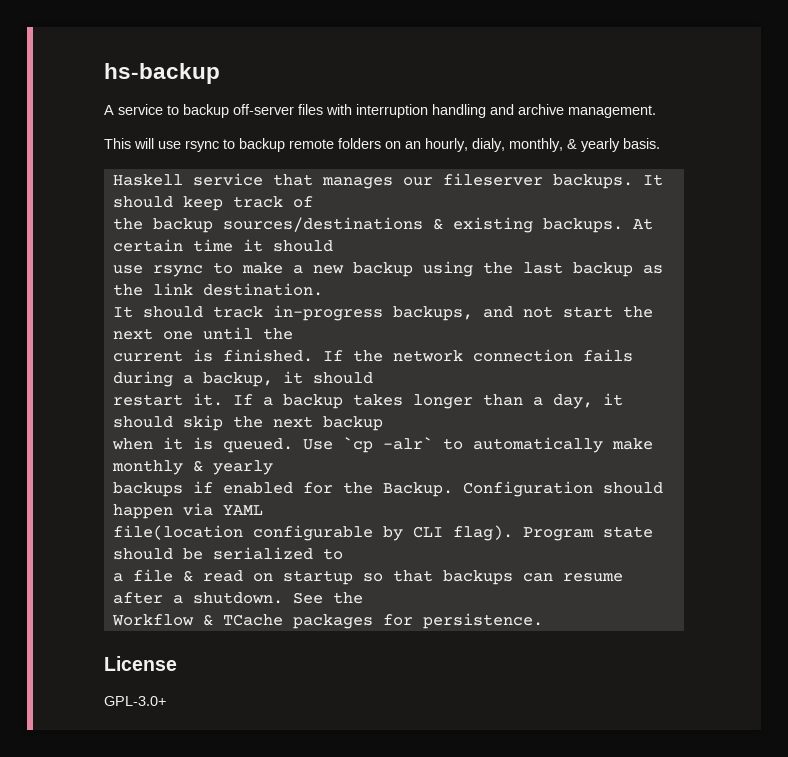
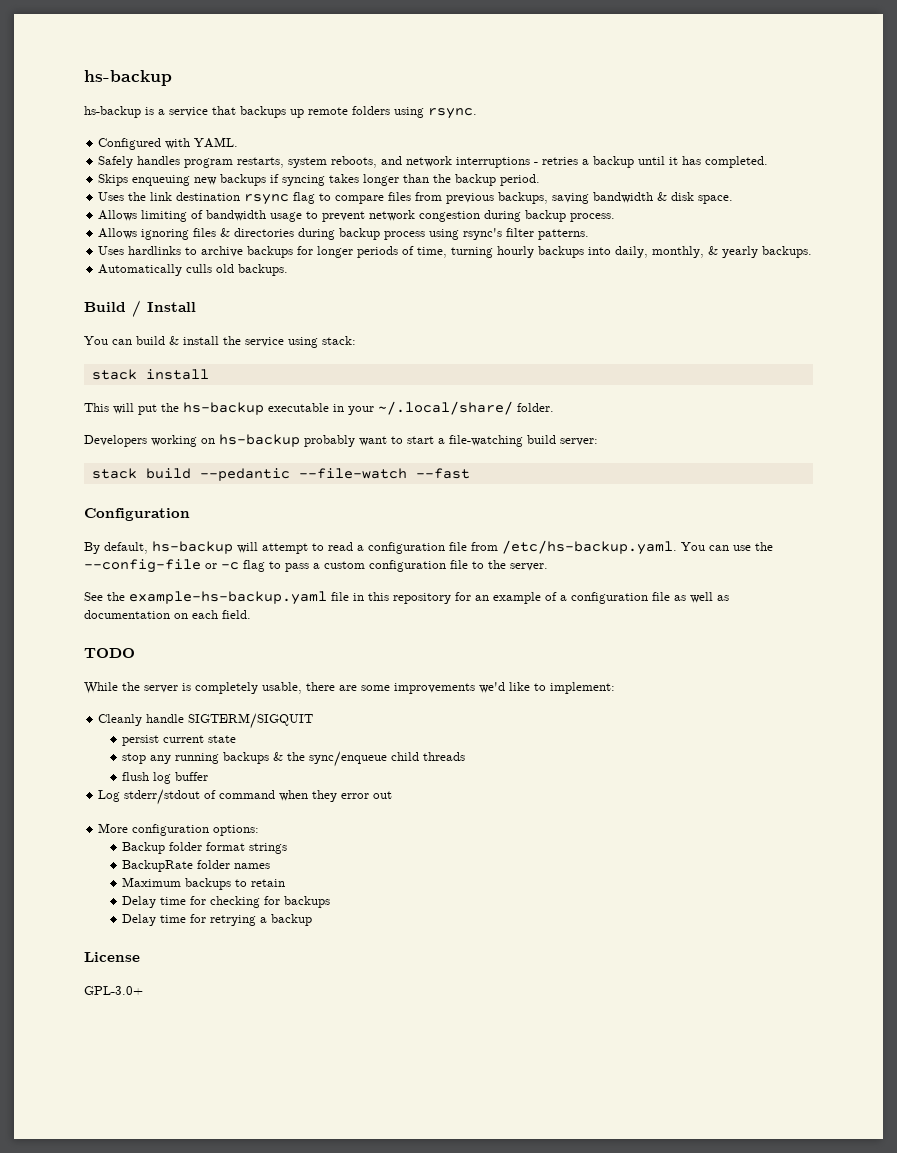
[104,104,656,118] [104,138,660,152] [112,173,663,189] [112,196,313,211] [112,217,653,233] [112,239,333,252] [112,261,663,277] [112,283,323,296] [112,305,653,321] [112,327,293,340] [112,349,633,362] [112,371,373,387] [112,393,623,409] [112,415,383,431] [111,437,653,453] [111,460,273,475] [112,481,663,497] [112,503,263,519] [112,525,653,541] [112,547,343,560] [112,569,623,585] [112,592,363,604] [111,613,543,629] A service to backup off-server files with interruption handling and archive management. // This will use rsync to backup remote folders on an hourly, dialy, monthly, & yearly basis. // Haskell service that manages our fileserver backups. It should keep track of // the backup sources/destinations & existing backups. At certain time it should // use rsync to make a new backup using the last backup as the link destination. // It should track in-progress backups, and not start the next one until the // current is finished. If the network connection fails during a backup, it should // restart it. If a backup takes longer than a day, it should skip the next backup // when it is queued. Use `cp -alr` to automatically make monthly & yearly // backups if enabled for the Backup. Configuration should happen via YAML // file(location configurable by CLI flag). Program state should be serialized to // a file & read on startup so that backups can resume after a shutdown. See the // Workflow & TCache packages for persistence. -> [84,106,477,119] [98,137,239,150] [98,156,769,168] [98,174,541,186] [98,192,734,205] [98,210,616,222] [98,228,590,240] [98,246,813,258] [98,264,289,276] [84,300,196,317] [84,336,356,348] [91,369,209,380] [84,401,554,415] [84,434,598,447] [91,468,470,481] [84,508,190,521] [84,540,773,555] [84,559,548,573] [84,591,729,605] [84,610,251,619] [84,648,135,658] [84,682,615,694] [98,713,314,729] [122,735,237,746] [122,751,466,767] [122,772,209,784] [98,789,393,805] [98,823,260,836] [122,842,288,854] [122,860,271,872] [122,877,286,890] [122,896,331,908] [122,914,313,926] hs-backup is a service that backups up remote folders using rsync. // Configured with YAML. // Safely handles program restarts, system reboots, and network interruptions - retries a backup until it has completed. // Skips enqueuing new backups if syncing takes longer than the backup period. // Uses the link destination rsync flag to compare files from previous backups, saving bandwidth & disk space. // Allows limiting of bandwidth usage to prevent network congestion during backup process. // Allows ignoring files & directories during backup process using rsync's filter patterns. // Uses hardlinks to archive backups for longer periods of time, turning hourly backups into daily, monthly, & yearly backups. // Automatically culls old backups. // Build / Install // You can build & install the service using stack: // stack install // This will put the hs-backup executable in your ~/.local/share/ folder. // Developers working on hs-backup probably want to start a file-watching build server: // stack build --pedantic --file-watch --fast // Configuration // By default, hs-backup will attempt to read a configuration file from /etc/hs-backup.yaml. You can use the --config-file or -c flag to pass a custom configuration file to the server. // See the example-hs-backup.yaml file in this repository for an example of a configuration file as well as documentation on each field. // TODO // While the server is completely usable, there are some improvements we'd like to implement: // Cleanly handle SIGTERM/SIGQUIT // persist current state // stop any running backups & the sync/enqueue child threads // flush log buffer // Log stderr/stdout of command when they error out // More configuration options: // Backup folder format strings // BackupRate folder names // Maximum backups to retain // Delay time for checking for backups // Delay time for retrying a backup

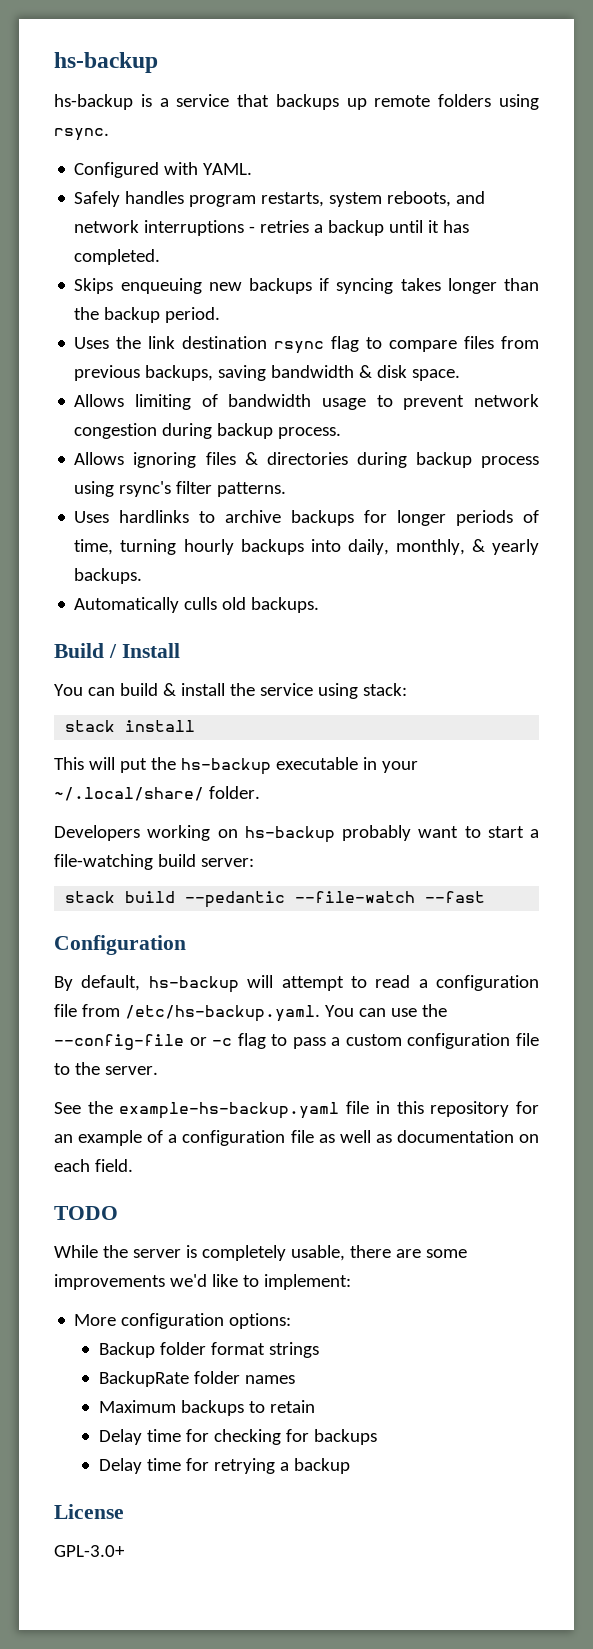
[98,713,314,729] [122,735,237,746] [122,751,466,767] [122,772,209,784] [98,789,393,805] // Cleanly handle SIGTERM/SIGQUIT // persist current state // stop any running backups & the sync/enqueue child threads // flush log buffer // Log stderr/stdout of command when they error out -> (351, 1282) none

